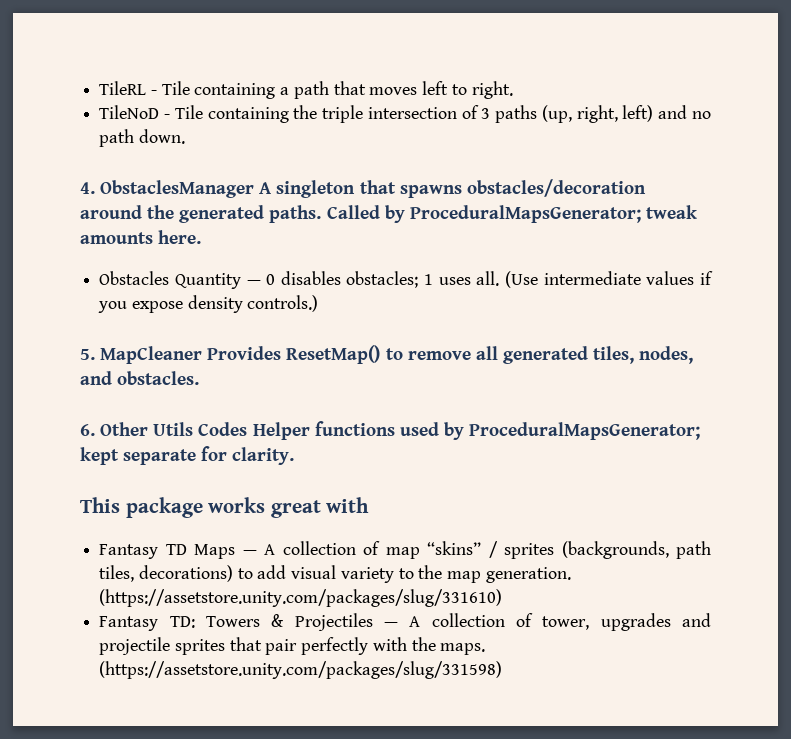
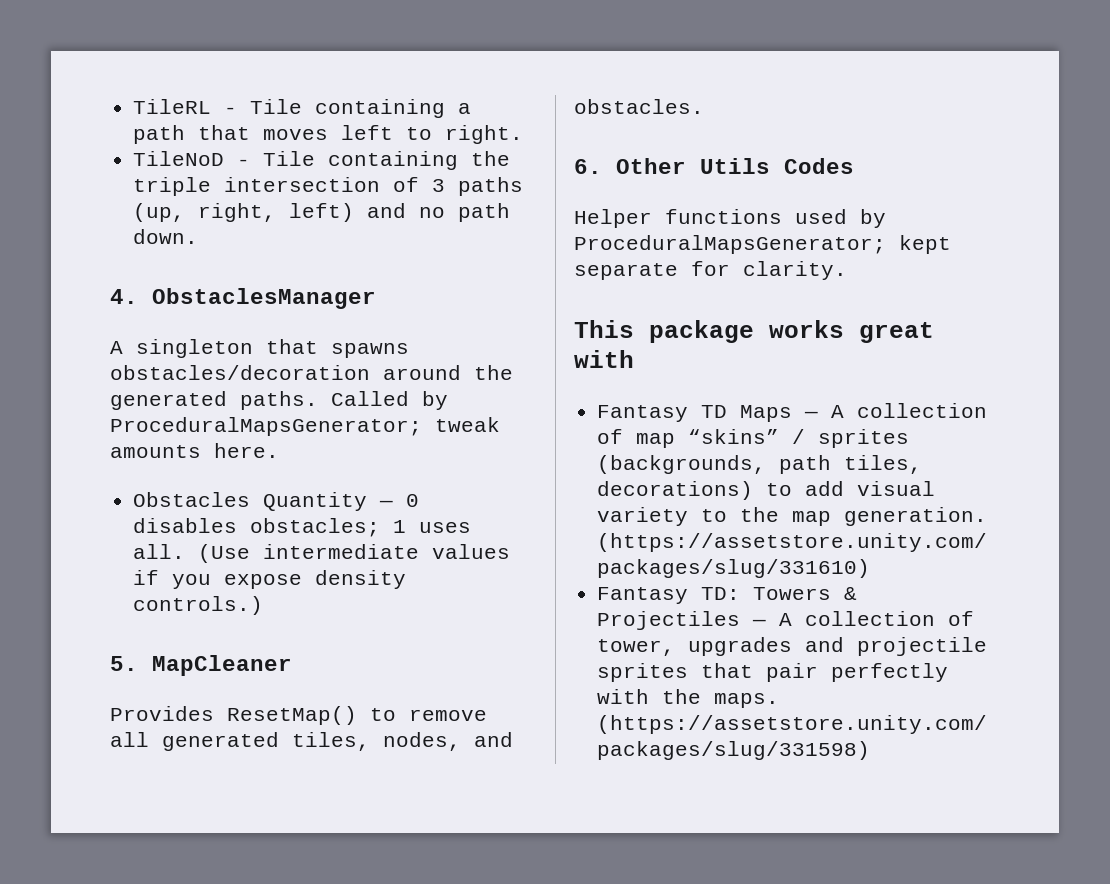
(255, 189) none -> (376, 298) //
(203, 355) none -> (292, 665) //
(248, 429) none -> (854, 166) //

